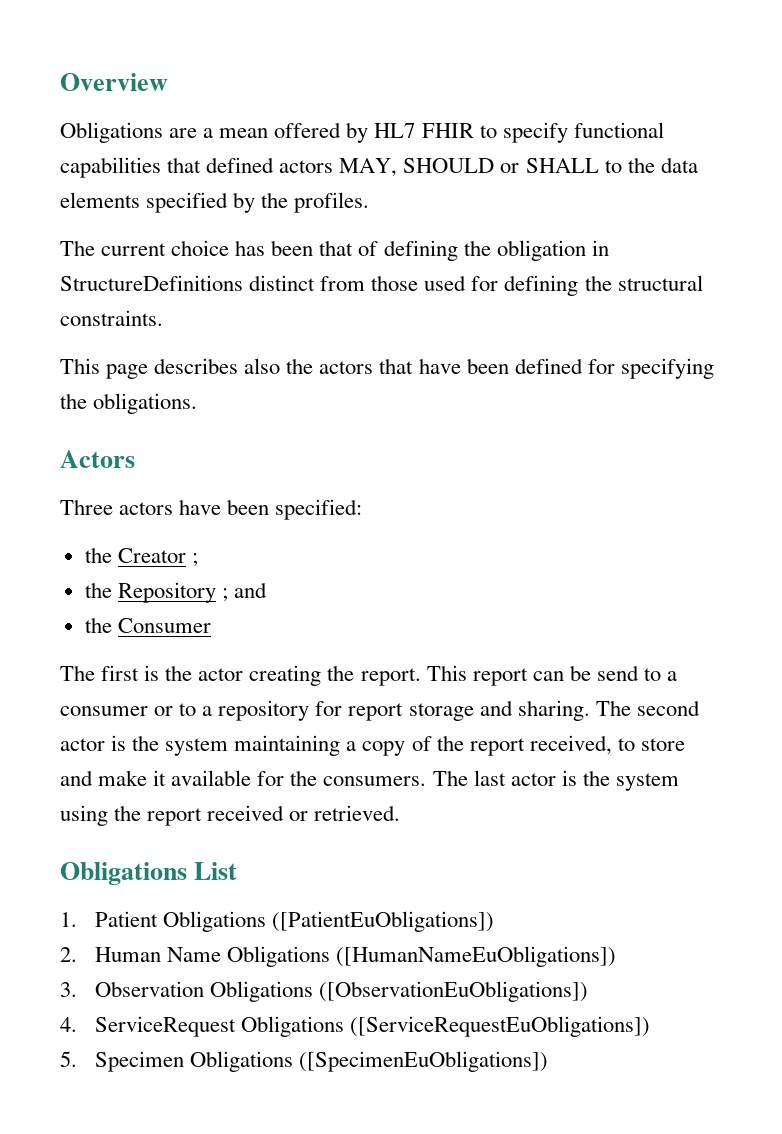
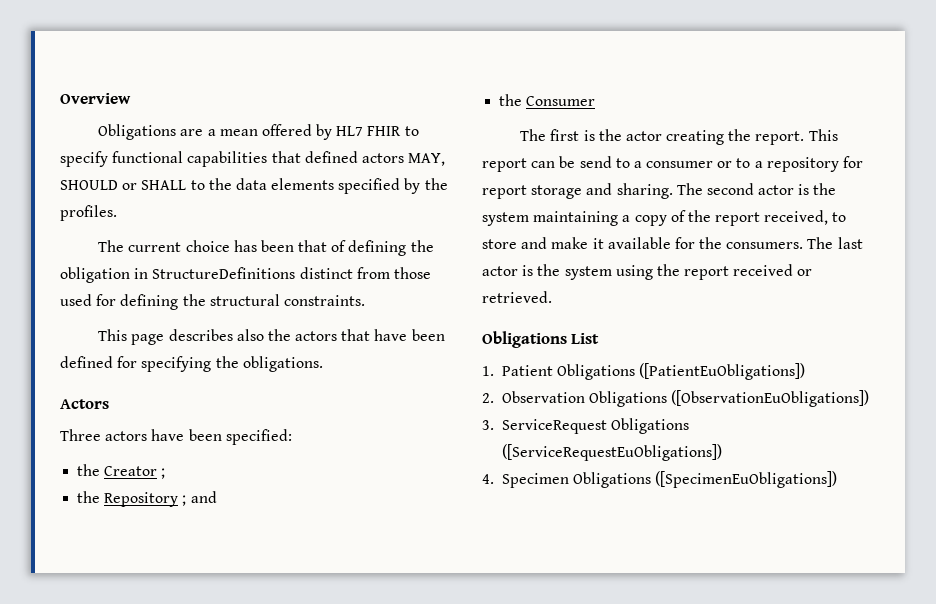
[95,946,617,967] [60,982,77,997] Human Name Obligations ([HumanNameEuObligations]) // 3. -> (494, 398) none
[60,1017,77,1032] 4. -> [482,420,494,430] 3.
[60,1051,77,1067] 5. -> [482,474,494,484] 4.

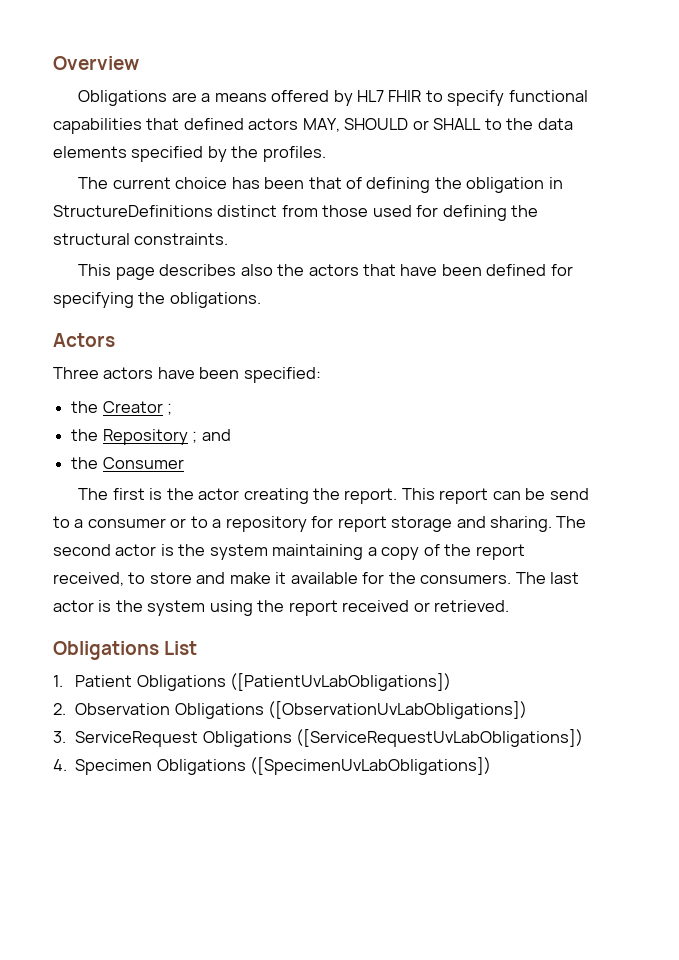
[219,129,258,136] mean -> [214,93,267,102] means
[639,363,806,380] ([PatientEuObligations]) -> [230,673,452,691] ([PatientUvLabObligations])
[671,390,870,407] ([ObservationEuObligations]) -> [268,701,528,719] ([ObservationUvLabObligations])
[501,444,722,461] ([ServiceRequestEuObligations]) -> [296,729,584,747] ([ServiceRequestUvLabObligations])
[655,471,838,488] ([SpecimenEuObligations]) -> [250,757,492,775] ([SpecimenUvLabObligations])

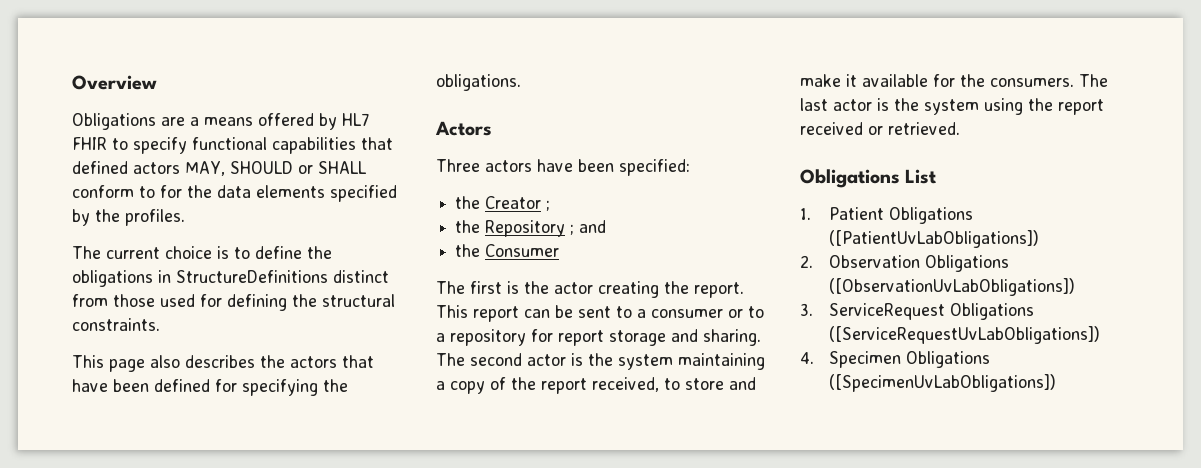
[484,118,502,130] to -> [72,185,182,198] conform to for
[231,177,545,193] has been that of defining the obligation -> [217,246,332,259] [72,270,153,287] is to define the obligations
[159,264,273,276] describes also -> [150,355,255,368] also describes
[549,488,589,500] send -> [578,306,611,318] sent

